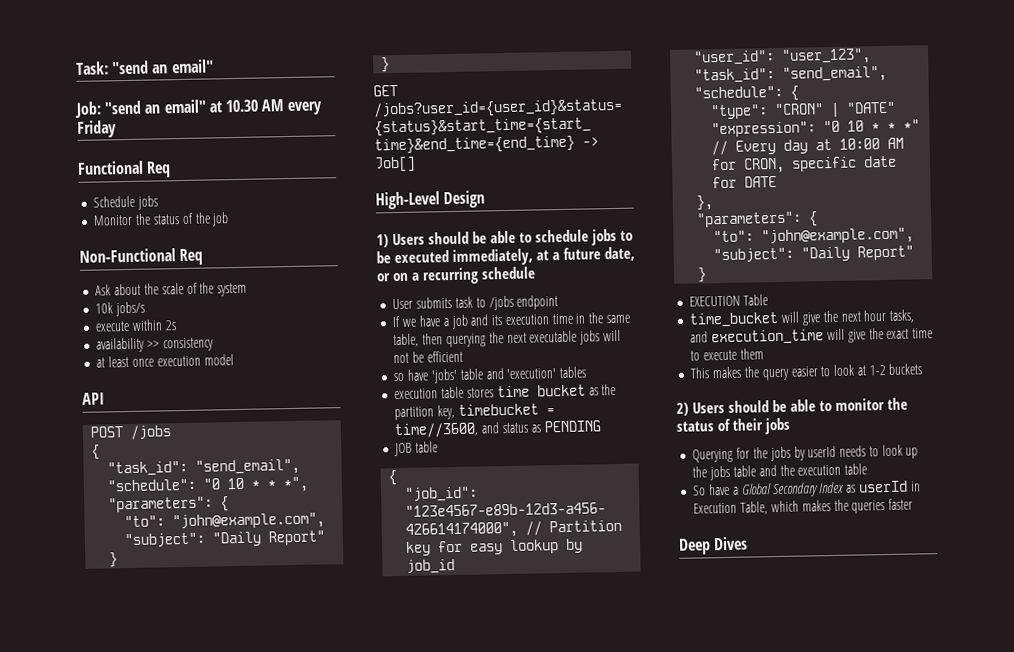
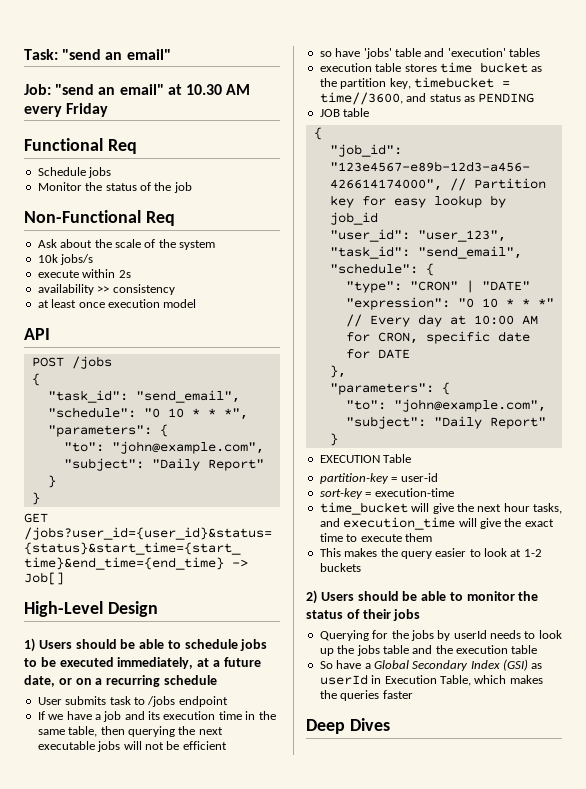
(769, 300) none -> [319,473,438,484] [319,488,454,499] // partition-key = user-id // sort-key = execution-time
(846, 487) none -> [503,659,528,671] (GSI)

